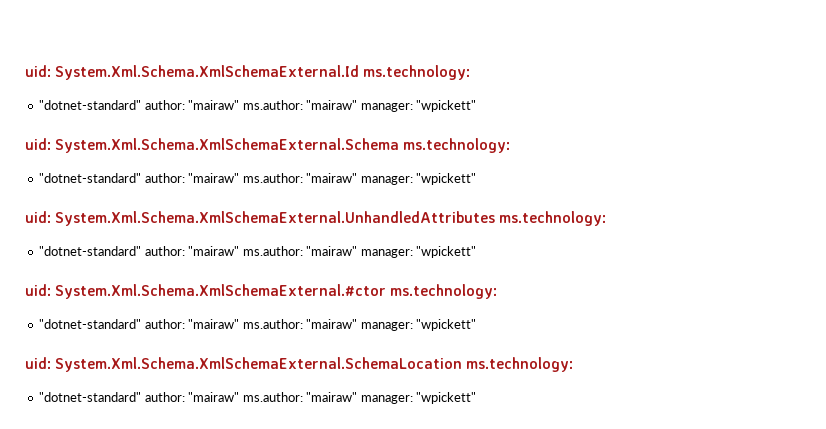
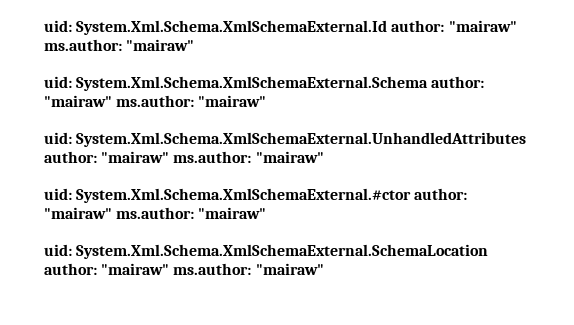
[363,65,471,80] [39,100,477,112] ms.technology: // "dotnet-standard" author: "mairaw" ms.author: "mairaw" manager: "wpickett" -> [391,20,517,32] [44,39,195,51] author: "mairaw" ms.author: "mairaw"
[403,138,511,153] [39,173,477,185] ms.technology: // "dotnet-standard" author: "mairaw" ms.author: "mairaw" manager: "wpickett" -> [431,76,485,88] [44,95,267,107] author: "mairaw" ms.author: "mairaw"
[499,211,607,226] [39,246,477,258] ms.technology: // "dotnet-standard" author: "mairaw" ms.author: "mairaw" manager: "wpickett" -> [44,151,324,163] author: "mairaw" ms.author: "mairaw"
[390,284,498,299] [39,319,477,331] ms.technology: // "dotnet-standard" author: "mairaw" ms.author: "mairaw" manager: "wpickett" -> [414,188,468,200] [44,207,267,219] author: "mairaw" ms.author: "mairaw"
[466,357,574,372] [39,392,477,404] ms.technology: // "dotnet-standard" author: "mairaw" ms.author: "mairaw" manager: "wpickett" -> [44,263,324,275] author: "mairaw" ms.author: "mairaw"

